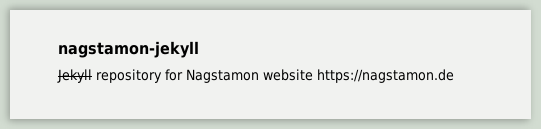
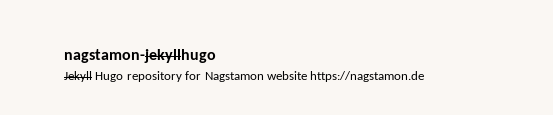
[58,41,199,58] nagstamon-jekyll -> [64,49,216,63] nagstamon-jekyllhugo
(92, 76) none -> [95,72,124,82] Hugo

